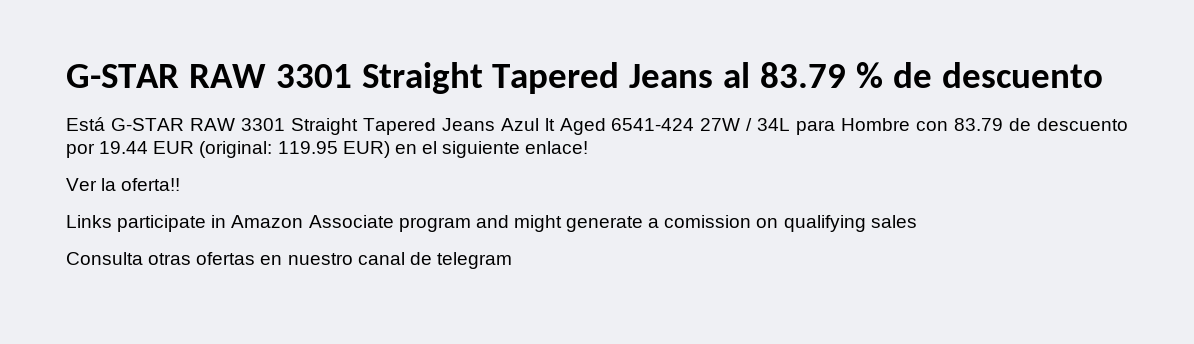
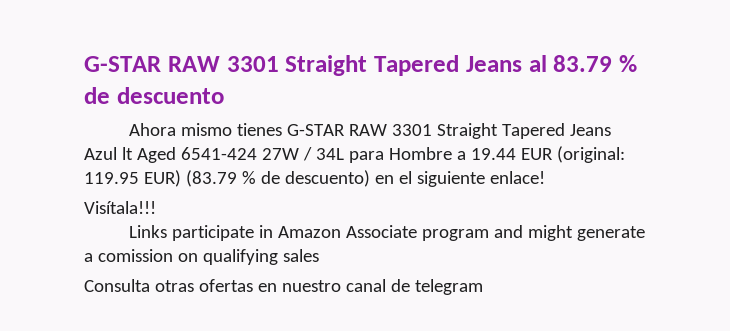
[66,117,105,131] Está -> [128,123,282,136] Ahora mismo tienes
[916,118,1128,131] [66,143,95,158] con 83.79 de descuento por -> [456,151,466,160] a
(390, 149) none -> [185,170,370,187] (83.79 % de descuento)
[66,178,181,191] Ver la oferta!! -> [84,201,156,214] Visítala!!!

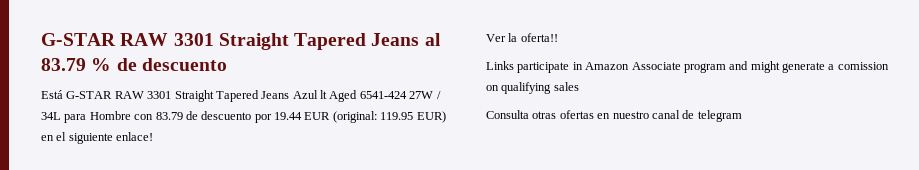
[128,123,282,136] Ahora mismo tienes -> [41,90,63,99] Está
[456,151,466,160] a -> [134,111,272,123] con 83.79 de descuento por
[185,170,370,187] (83.79 % de descuento) -> (446, 117) none
[84,201,156,214] Visítala!!! -> [486,33,558,42] Ver la oferta!!

